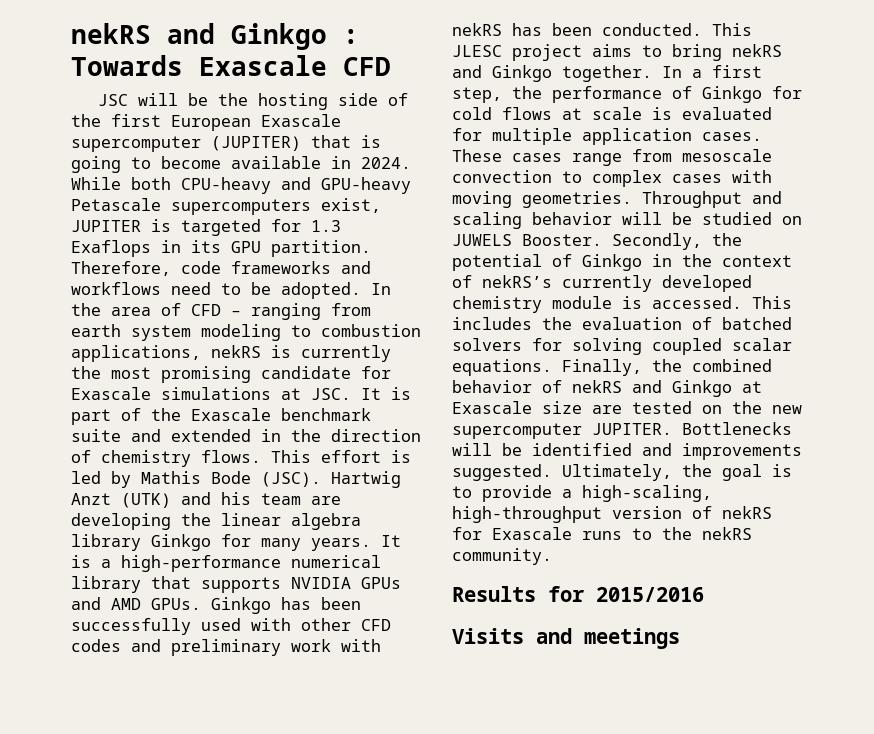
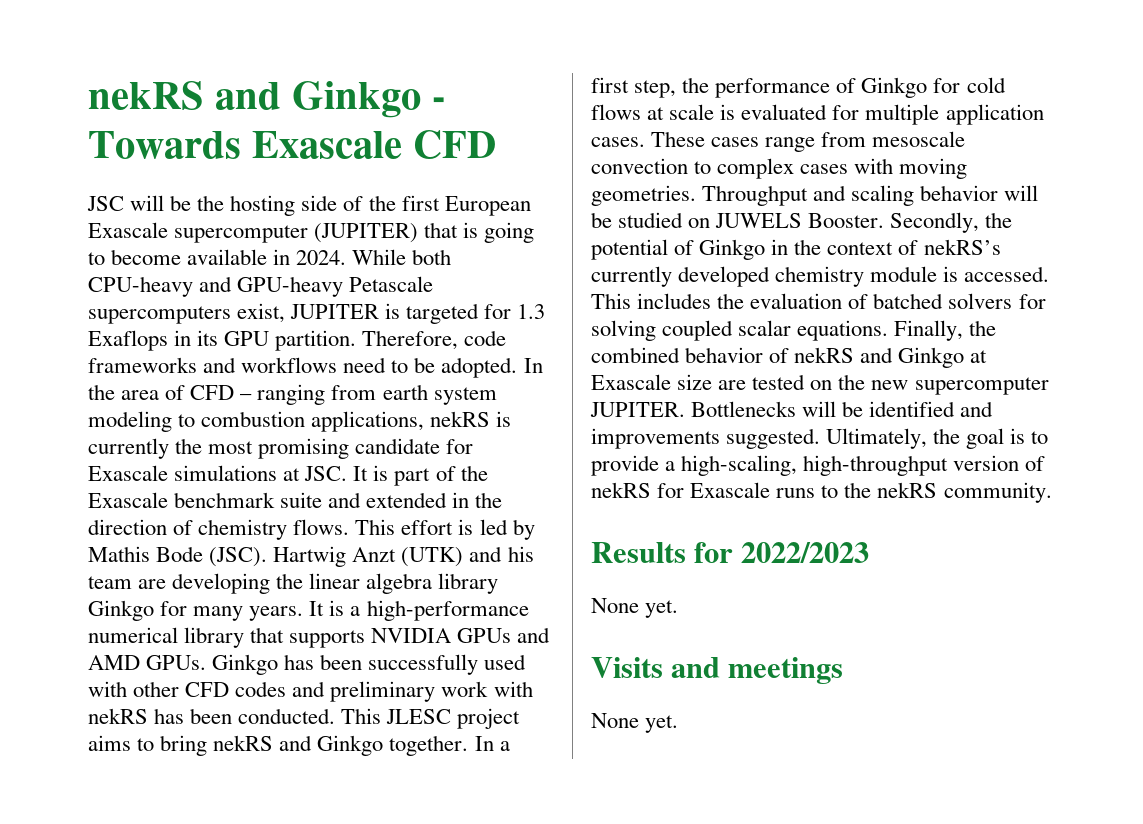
[71,23,359,50] nekRS and Ginkgo : -> [88,81,445,118] nekRS and Ginkgo -
[596,587,704,602] 2015/2016 -> [741,542,870,563] [591,598,679,618] 2022/2023 // None yet.
(680, 638) none -> [591,713,679,733] // None yet.

